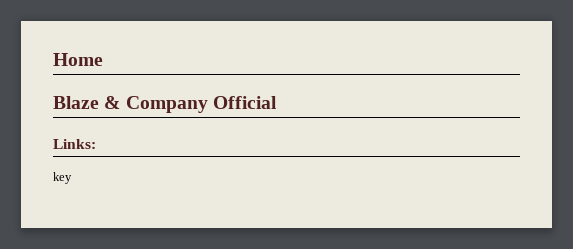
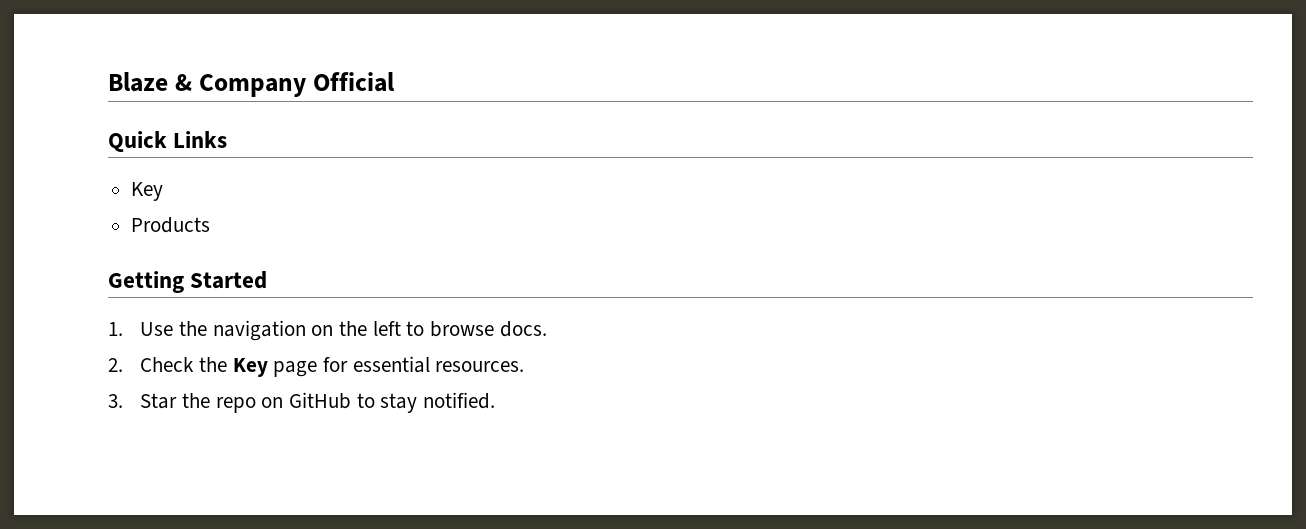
[53,53,103,66] Home // -> (108, 82) none
[53,139,96,149] [53,172,72,184] Links: // key -> [108,131,228,152] [131,182,164,201] [131,217,211,233] [108,271,268,293] [108,320,547,341] [108,356,525,377] [108,392,496,413] Quick Links // Key // Products // Getting Started // 1. Use the navigation on the left to browse docs. // 2. Check the Key page for essential resources. // 3. Star the repo on GitHub to stay notified.

